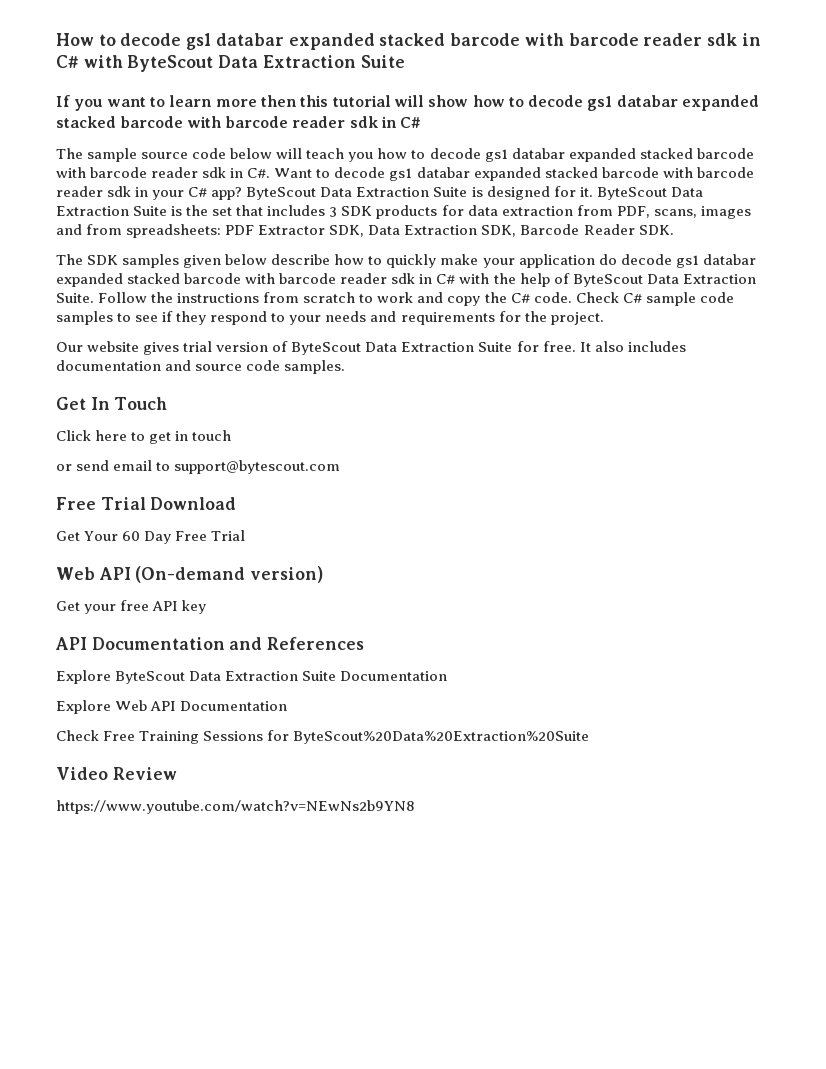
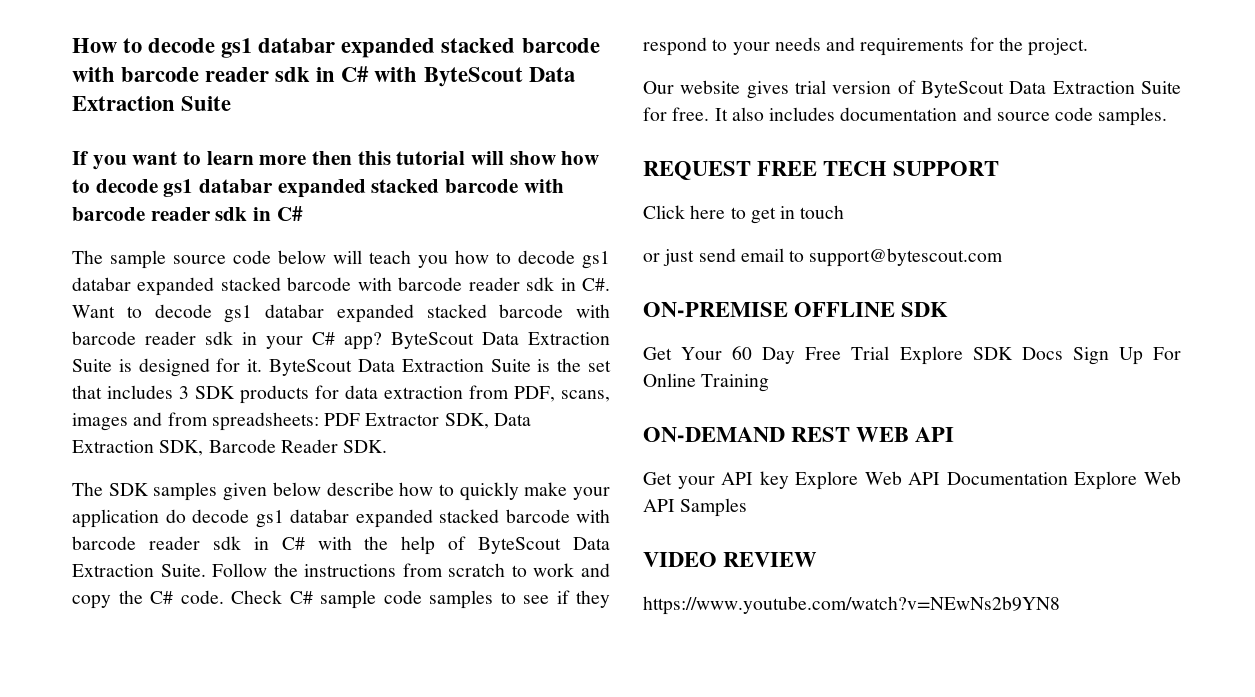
[56,397,168,410] Get In Touch -> [643,161,1000,180] REQUEST FREE TECH SUPPORT
(72, 467) none -> [663,249,695,266] just
[56,497,237,510] Free Trial Download -> [643,302,949,317] ON-PREMISE OFFLINE SDK
[56,566,324,583] // Web API (On-demand version) -> [899,346,1181,365] [643,373,770,392] [643,427,955,442] Explore SDK Docs Sign Up For Online Training // ON-DEMAND REST WEB API
[120,600,150,611] free -> (715, 482) none
[55,637,365,650] [56,670,448,684] [56,700,288,714] [56,730,590,744] [56,767,177,780] // API Documentation and References // Explore ByteScout Data Extraction Suite Documentation // Explore Web API Documentation // Check Free Training Sessions for ByteScout%20Data%20Extraction%20Suite // Video Review -> [795,471,1181,490] [643,498,748,517] [643,552,818,567] Explore Web API Documentation Explore Web API Samples // VIDEO REVIEW

